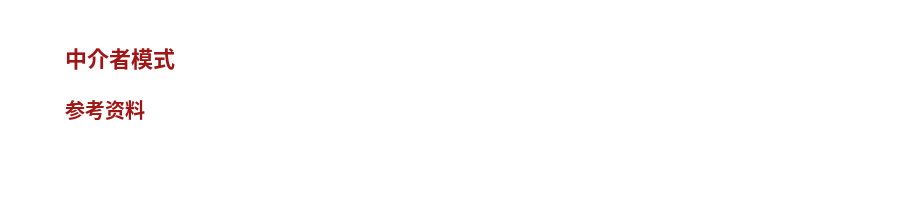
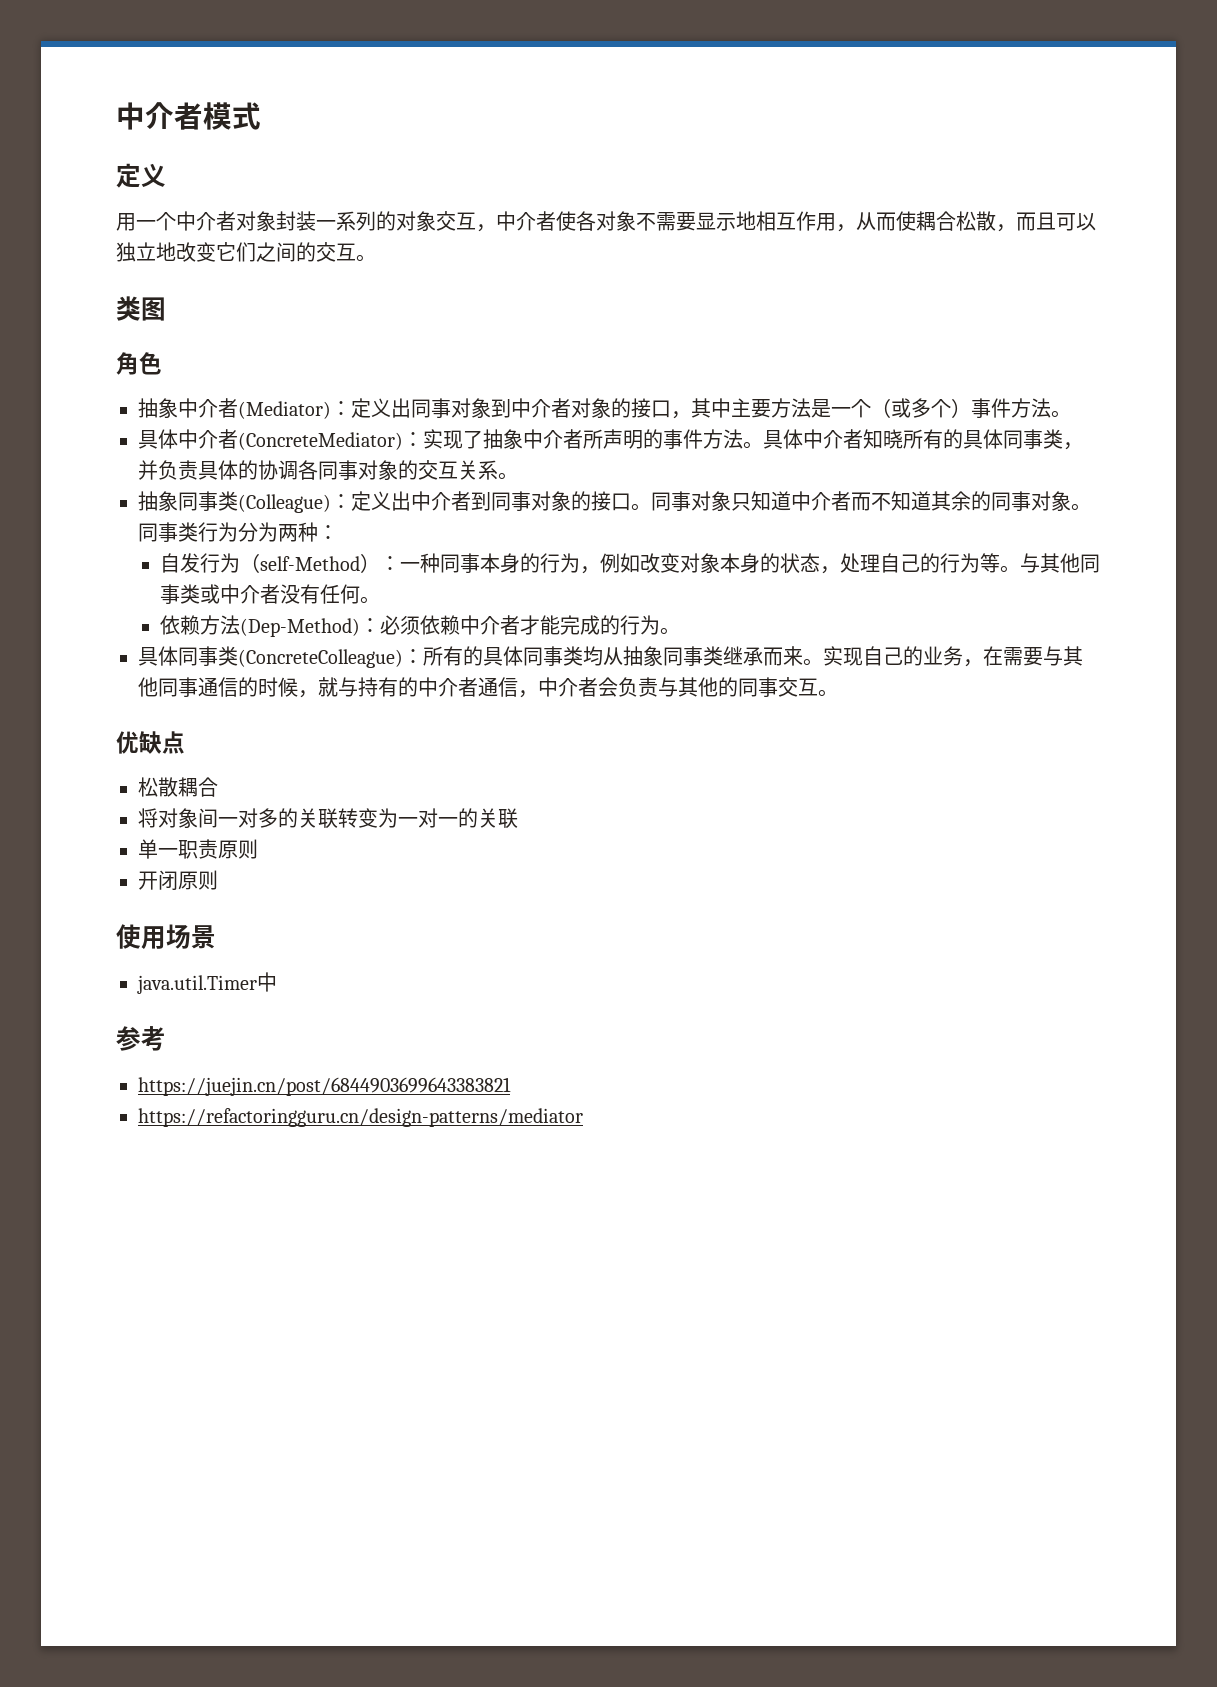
(175, 59) none -> [116,163,166,188] [116,211,1096,232] [116,242,376,262] [116,296,166,321] [116,352,162,375] [138,398,1071,419] [138,429,1083,450] [138,460,518,480] [138,491,1091,513] [138,522,338,542] [160,553,1101,574] [160,584,381,604] [160,615,681,637] [138,646,1083,668] [138,677,838,698] [116,731,185,754] [138,777,218,797] [138,808,518,829] [138,839,258,859] [138,870,218,891] [116,924,216,949] [137,972,277,994] // 定义 // 用一个中介者对象封装一系列的对象交互，中介者使各对象不需要显示地相互作用，从而使耦合松散，而且可以独立地改变它们之间的交互。 // 类图 // 角色 // 抽象中介者(Mediator)：定义出同事对象到中介者对象的接口，其中主要方法是一个（或多个）事件方法。 // 具体中介者(ConcreteMediator)：实现了抽象中介者所声明的事件方法。具体中介者知晓所有的具体同事类，并负责具体的协调各同事对象的交互关系。 // 抽象同事类(Colleague)：定义出中介者到同事对象的接口。同事对象只知道中介者而不知道其余的同事对象。同事类行为分为两种： // 自发行为（self-Method）：一种同事本身的行为，例如改变对象本身的状态，处理自己的行为等。与其他同事类或中介者没有任何。 // 依赖方法(Dep-Method)：必须依赖中介者才能完成的行为。 // 具体同事类(ConcreteColleague)：所有的具体同事类均从抽象同事类继承而来。实现自己的业务，在需要与其他同事通信的时候，就与持有的中介者通信，中介者会负责与其他的同事交互。 // 优缺点 // 松散耦合 // 将对象间一对多的关联转变为一对一的关联 // 单一职责原则 // 开闭原则 // 使用场景 // java.util.Timer中
[105,100,145,120] 资料 -> [138,1077,511,1096] [138,1108,583,1127] // https://juejin.cn/post/6844903699643383821 // https://refactoringguru.cn/design-patterns/mediator

